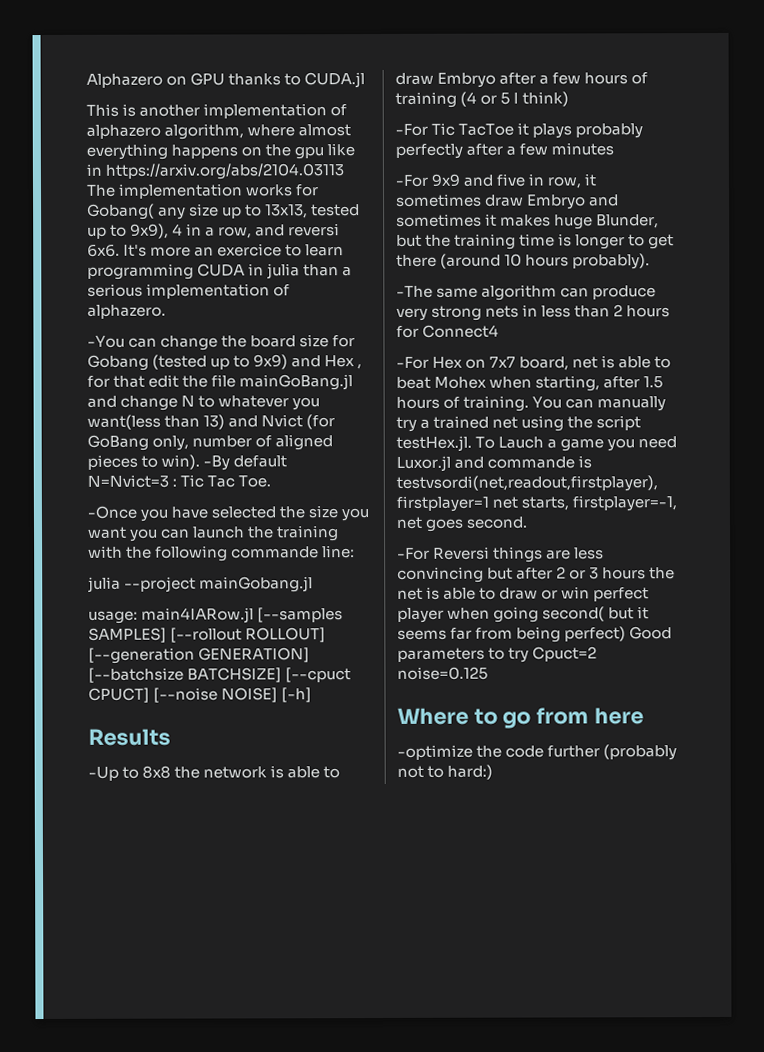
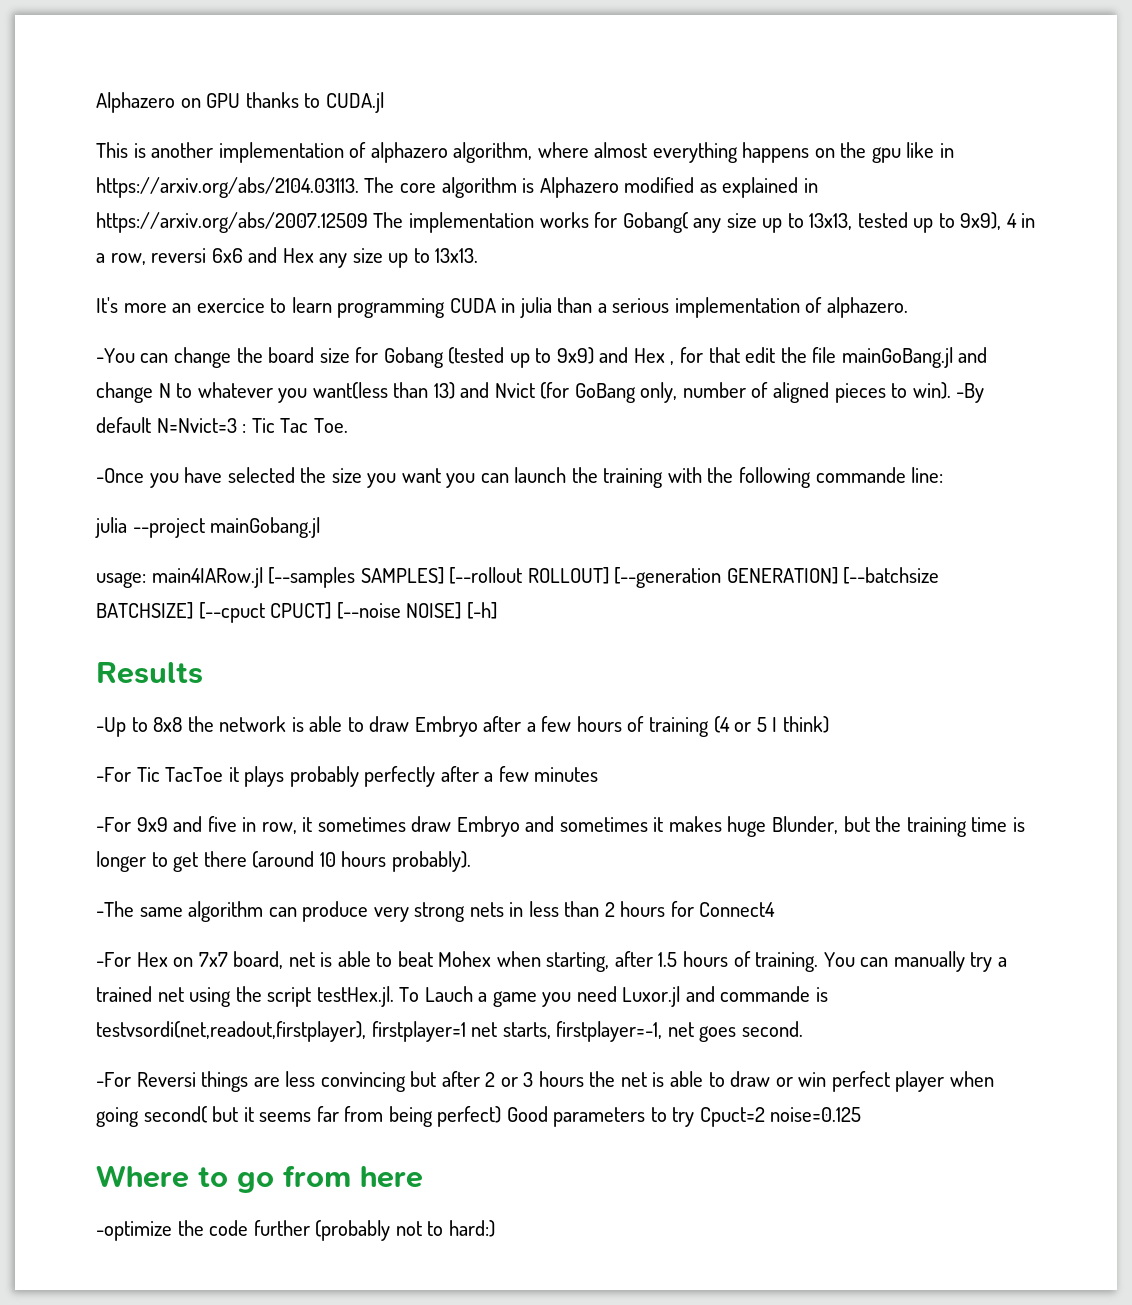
[105,163,345,180] https://arxiv.org/abs/2104.03113 -> [96,177,818,198] [96,212,368,233] https://arxiv.org/abs/2104.03113. The core algorithm is Alphazero modified as explained in https://arxiv.org/abs/2007.12509
[255,223,341,237] [87,243,120,257] and reversi 6x6. -> [151,247,479,268] reversi 6x6 and Hex any size up to 13x13. //

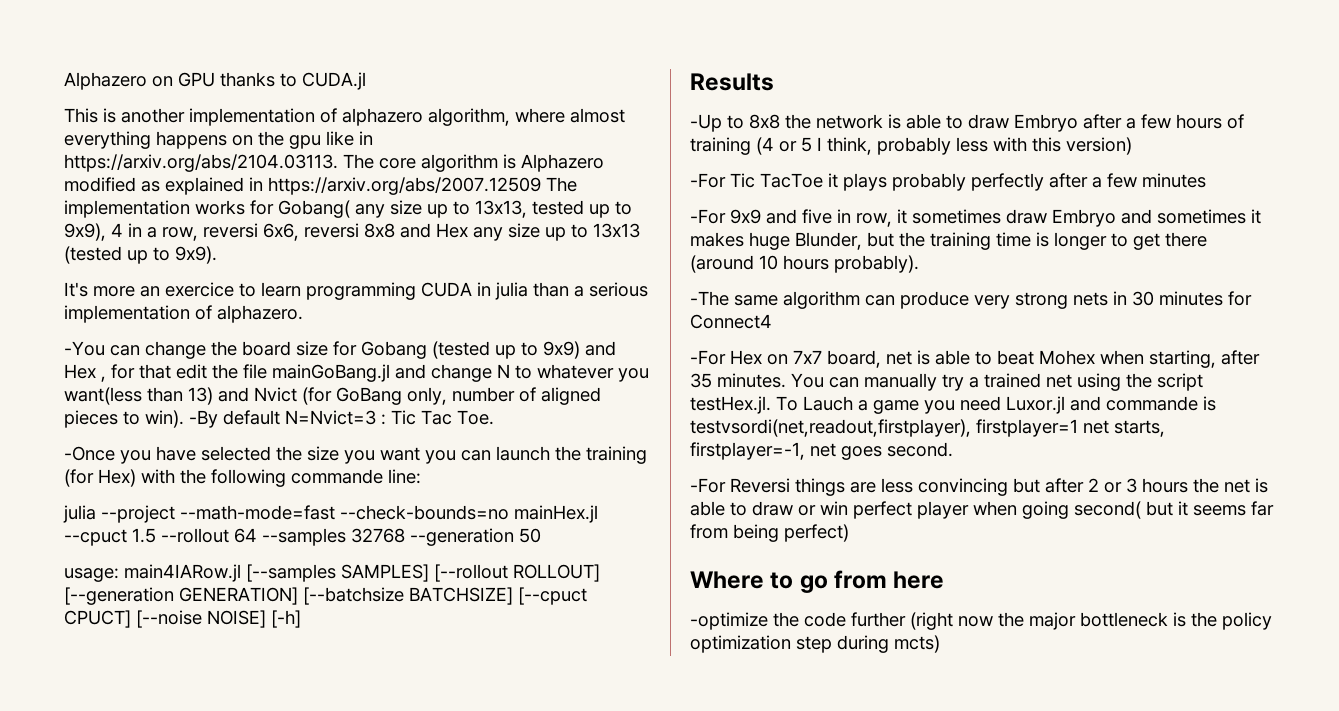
[211,248,243,263] 6x6 -> [263,223,395,241] 6x6, reversi 8x8
[435,248,479,263] 13x13. -> [593,223,640,238] [64,246,217,264] 13x13 (tested up to 9x9).
(664, 478) none -> [64,469,136,487] (for Hex)
[210,517,321,538] mainGobang.jl -> [180,505,598,523] [64,528,541,546] --math-mode=fast --check-bounds=no mainHex.jl --cpuct 1.5 --rollout 64 --samples 32768 --generation 50
[782,716,829,733] think) -> [827,137,1132,155] think, probably less with this version)
[528,901,666,917] less than 2 hours -> [1132,291,1223,306] 30 minutes
[658,951,819,972] 1.5 hours of training. -> [690,373,786,388] 35 minutes.
[506,1106,862,1127] Good parameters to try Cpuct=2 noise=0.125 -> (849, 533) none
[315,1220,495,1241] (probably not to hard:) -> [910,612,1272,630] [690,635,940,653] (right now the major bottleneck is the policy optimization step during mcts)

